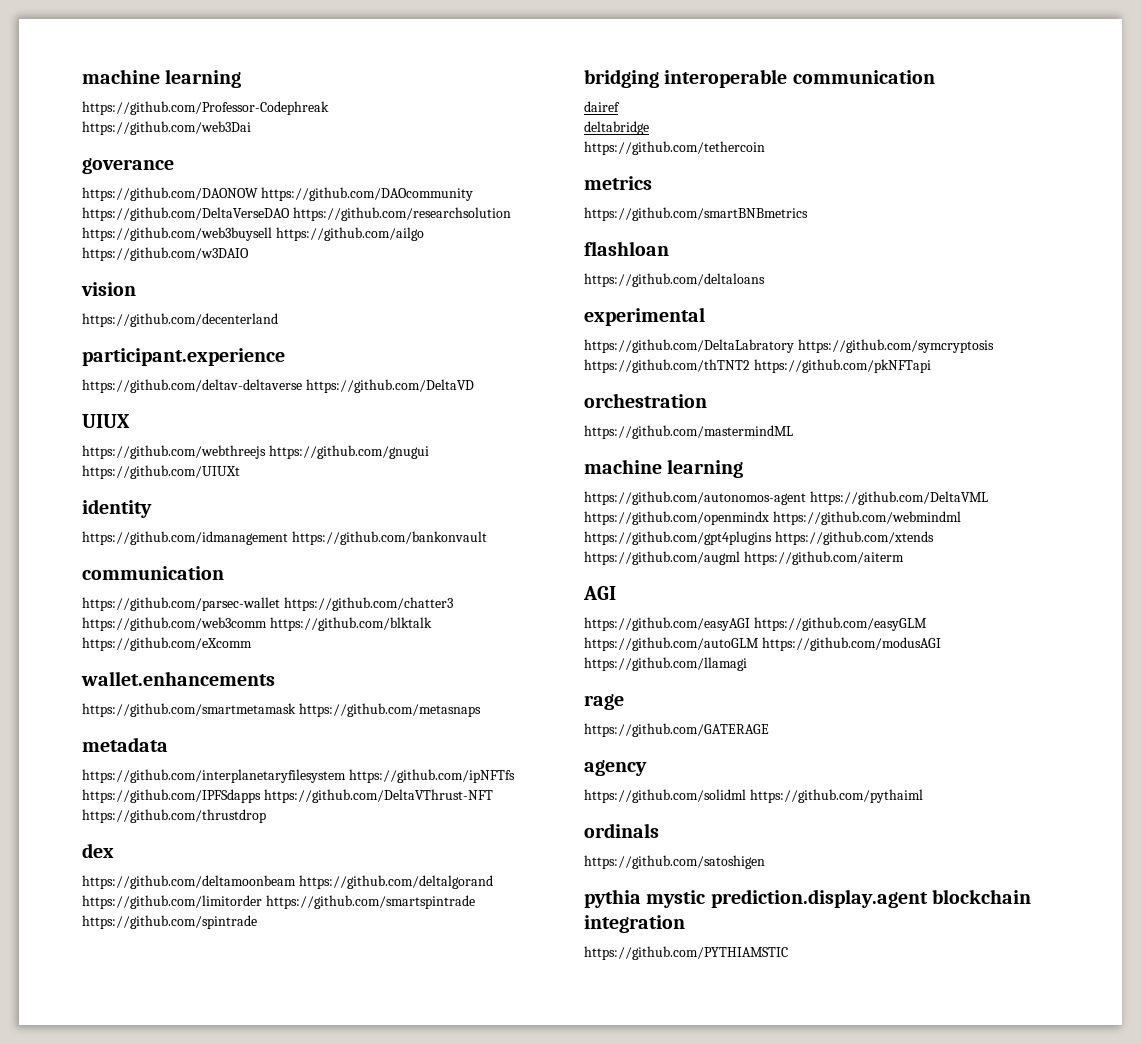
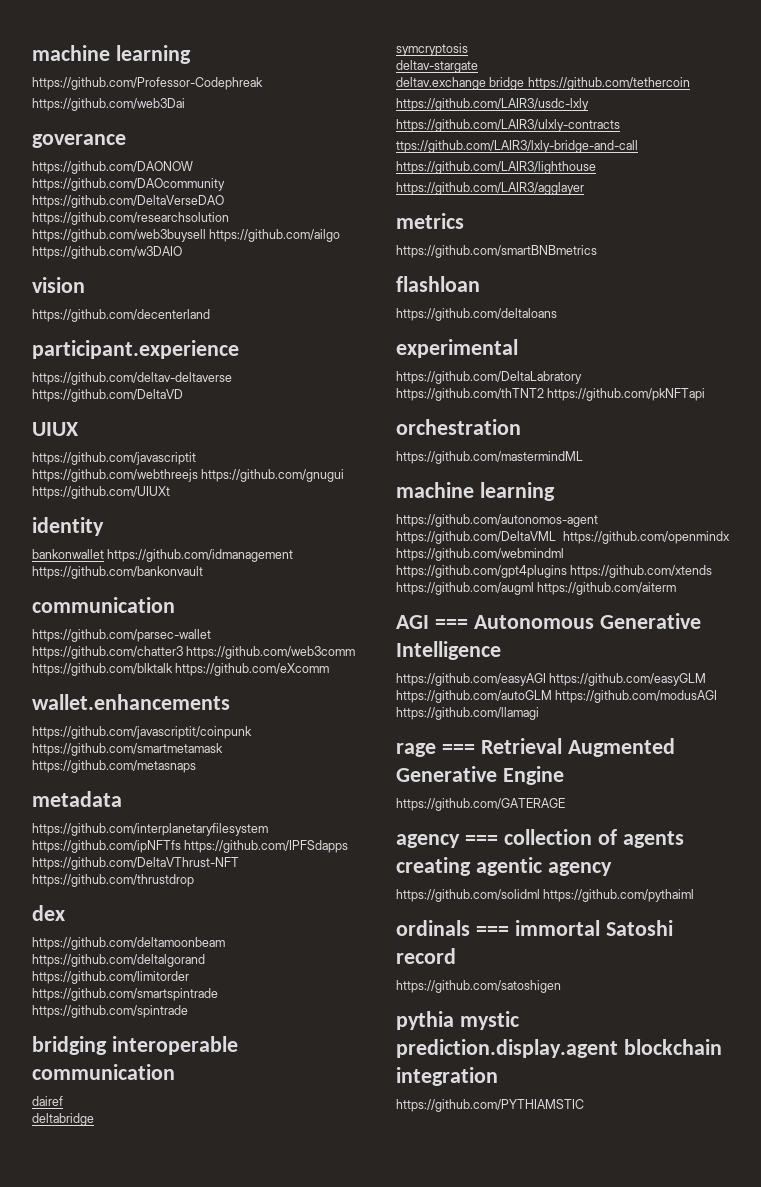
(130, 421) none -> [32,452,196,465] https://github.com/javascriptit
(152, 508) none -> [32,549,104,559] bankonwallet
(275, 678) none -> [32,726,252,739] https://github.com/javascriptit/coinpunk
[584,141,765,155] https://github.com/tethercoin -> [396,43,468,56] [396,60,478,73] [396,77,690,90] [396,98,589,111] [396,119,620,132] [396,140,638,153] [396,161,596,174] [396,182,584,195] symcryptosis // deltav-stargate // deltav.exchange bridge https://github.com/tethercoin // https://github.com/LAIR3/usdc-lxly // https://github.com/LAIR3/ulxly-contracts // ttps://github.com/LAIR3/lxly-bridge-and-call // https://github.com/LAIR3/lighthouse // https://github.com/LAIR3/agglayer
[797,339,994,353] https://github.com/symcryptosis -> (582, 377) none
(616, 593) none -> [434,613,701,629] [396,641,501,660] === Autonomous Generative Intelligence
[584,723,769,737] // https://github.com/GATERAGE // -> [441,738,675,757] [396,766,564,785] [396,798,565,811] [396,829,684,848] [396,857,542,876] === Retrieval Augmented Generative Engine // https://github.com/GATERAGE // agency === collection of agents creating agentic
(659, 830) none -> [475,920,673,936] [396,948,456,964] === immortal Satoshi record

